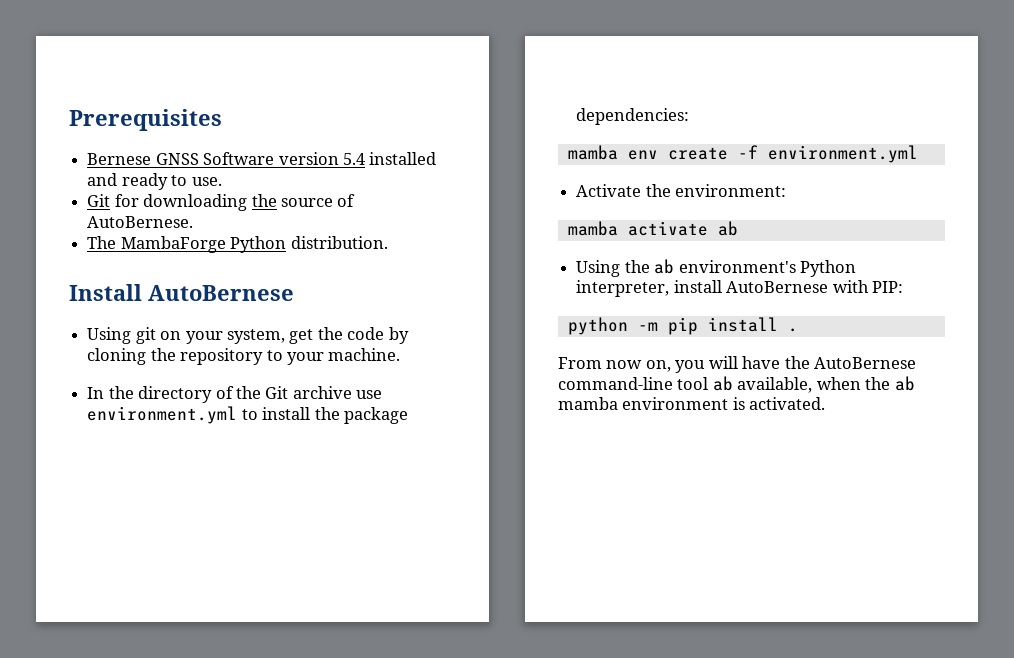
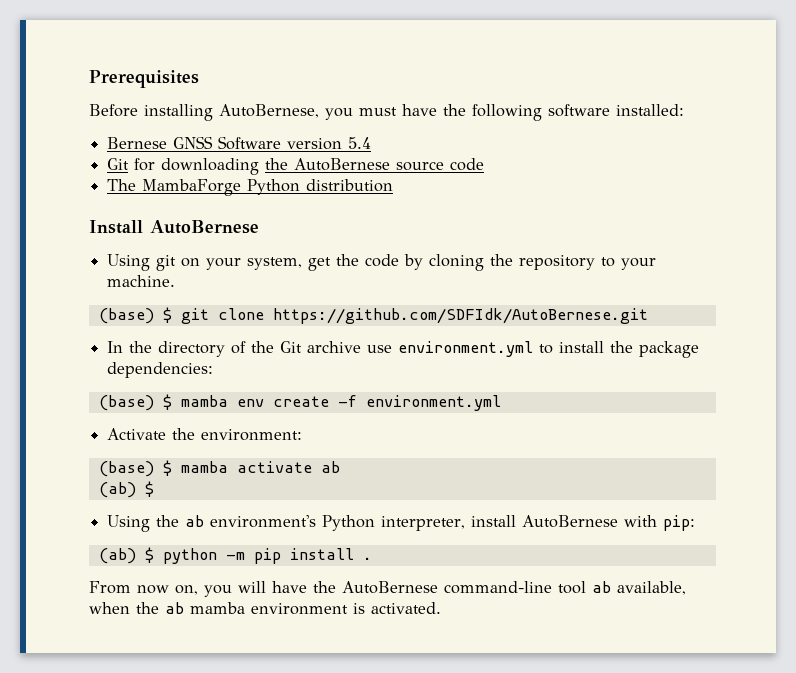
(222, 120) none -> [89,104,684,121] // Before installing AutoBernese, you must have the following software installed:
[369,152,437,165] [87,173,222,190] installed and ready to use. -> (372, 143) none
[280,194,356,207] [87,216,194,228] source of AutoBernese. -> [294,158,485,171] AutoBernese source code
[290,236,388,249] distribution. -> [306,179,394,192] distribution
(401, 354) none -> [98,307,648,324] // (base) $ git clone https://github.com/SDFIdk/AutoBernese.git
(690, 116) none -> [98,394,172,411] (base) $
(787, 190) none -> [98,460,172,477] (base) $
(738, 228) none -> [98,481,154,498] // (ab) $
[871,281,903,293] PIP: // -> [663,515,696,531] [98,547,154,564] pip: // (ab) $

